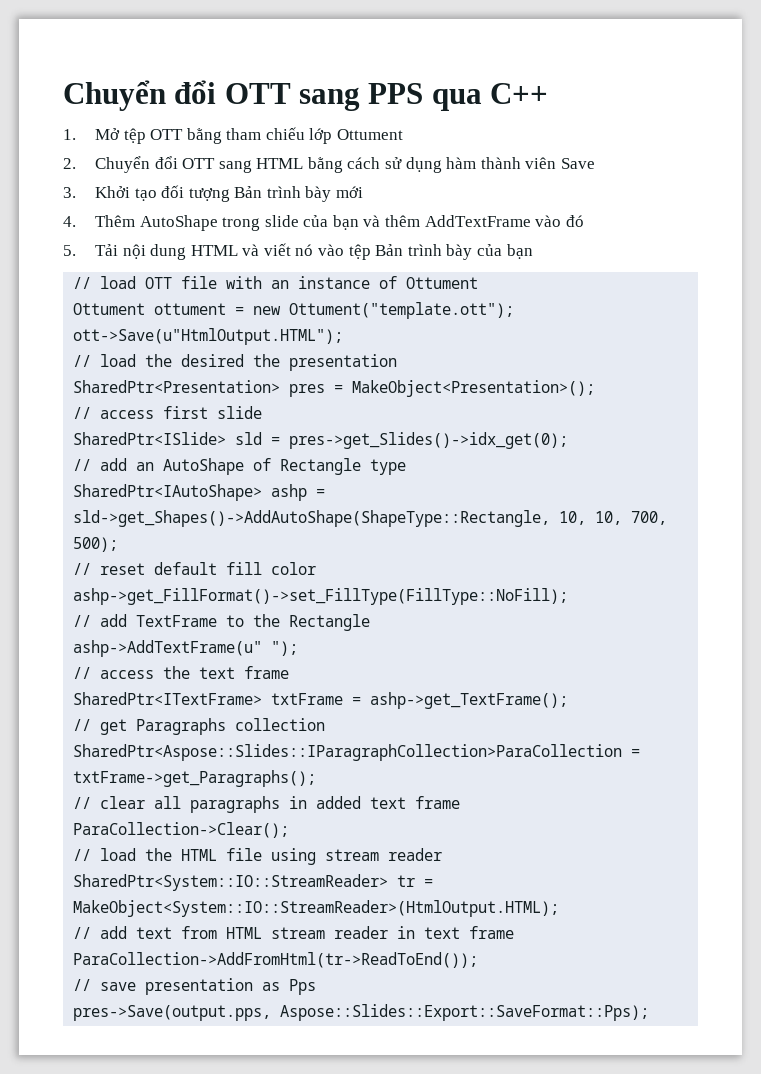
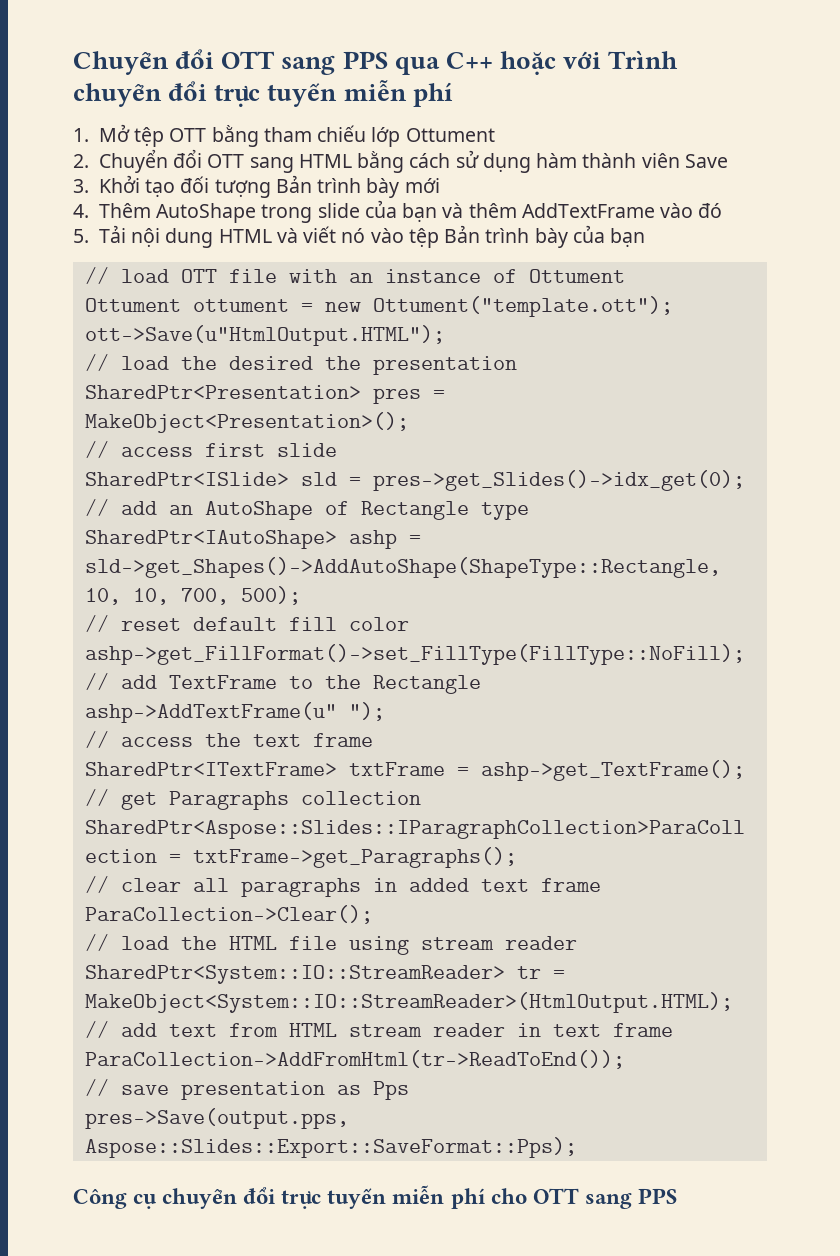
(549, 93) none -> [500,50,679,75] [73,80,453,107] hoặc với Trình chuyển đổi trực tuyến miễn phí
(650, 1012) none -> [73,1185,677,1209] // Công cụ chuyển đổi trực tuyến miễn phí cho OTT sang PPS

